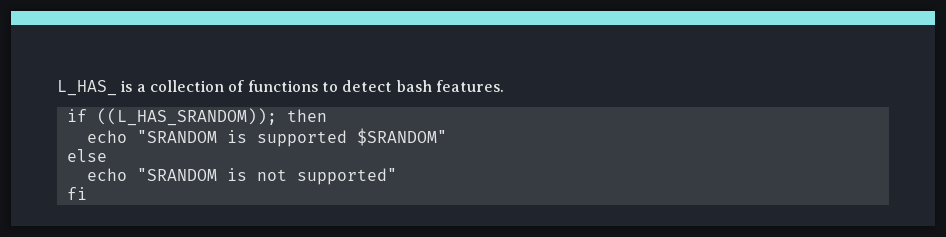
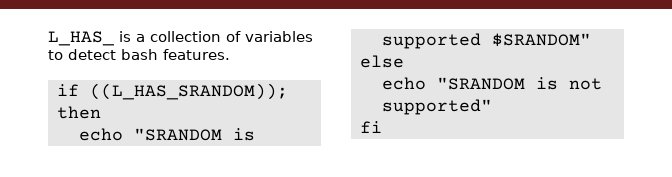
[247,80,318,92] functions -> [245,31,313,42] variables

